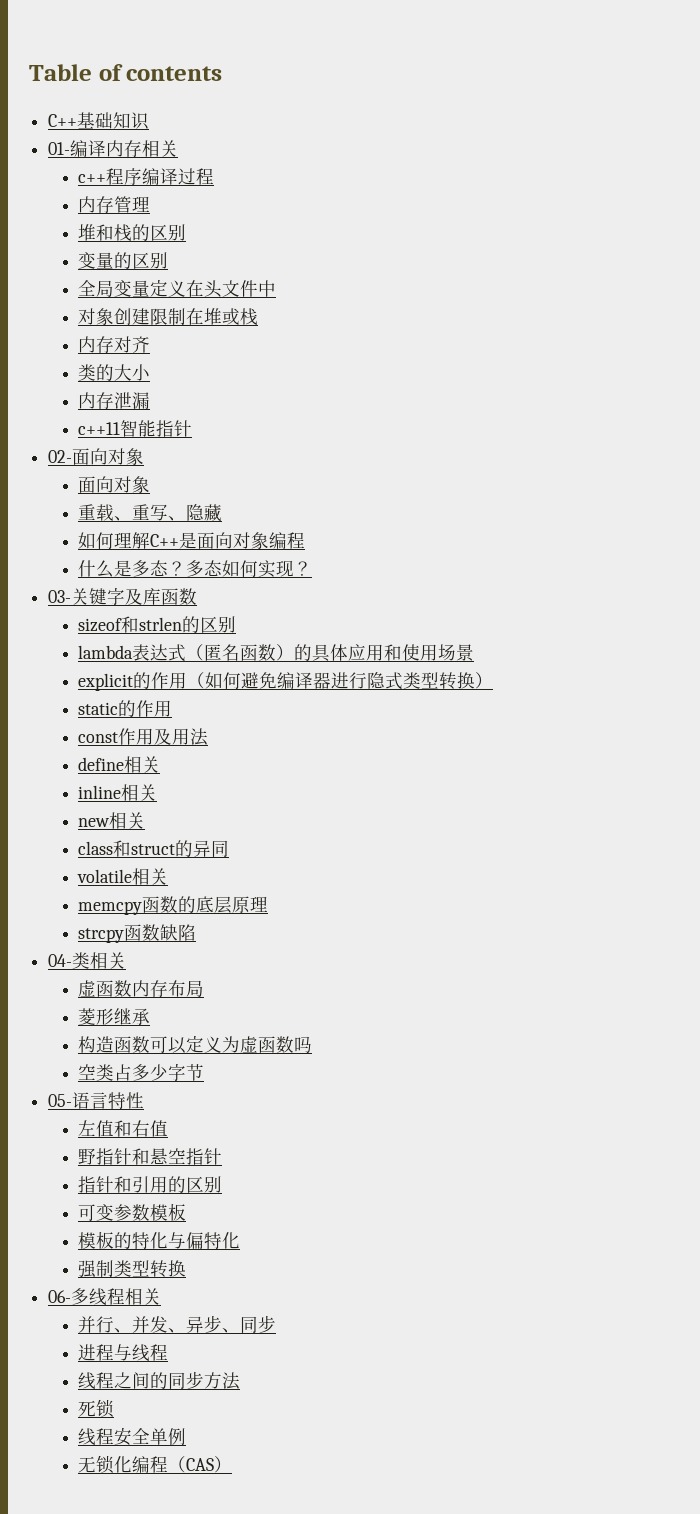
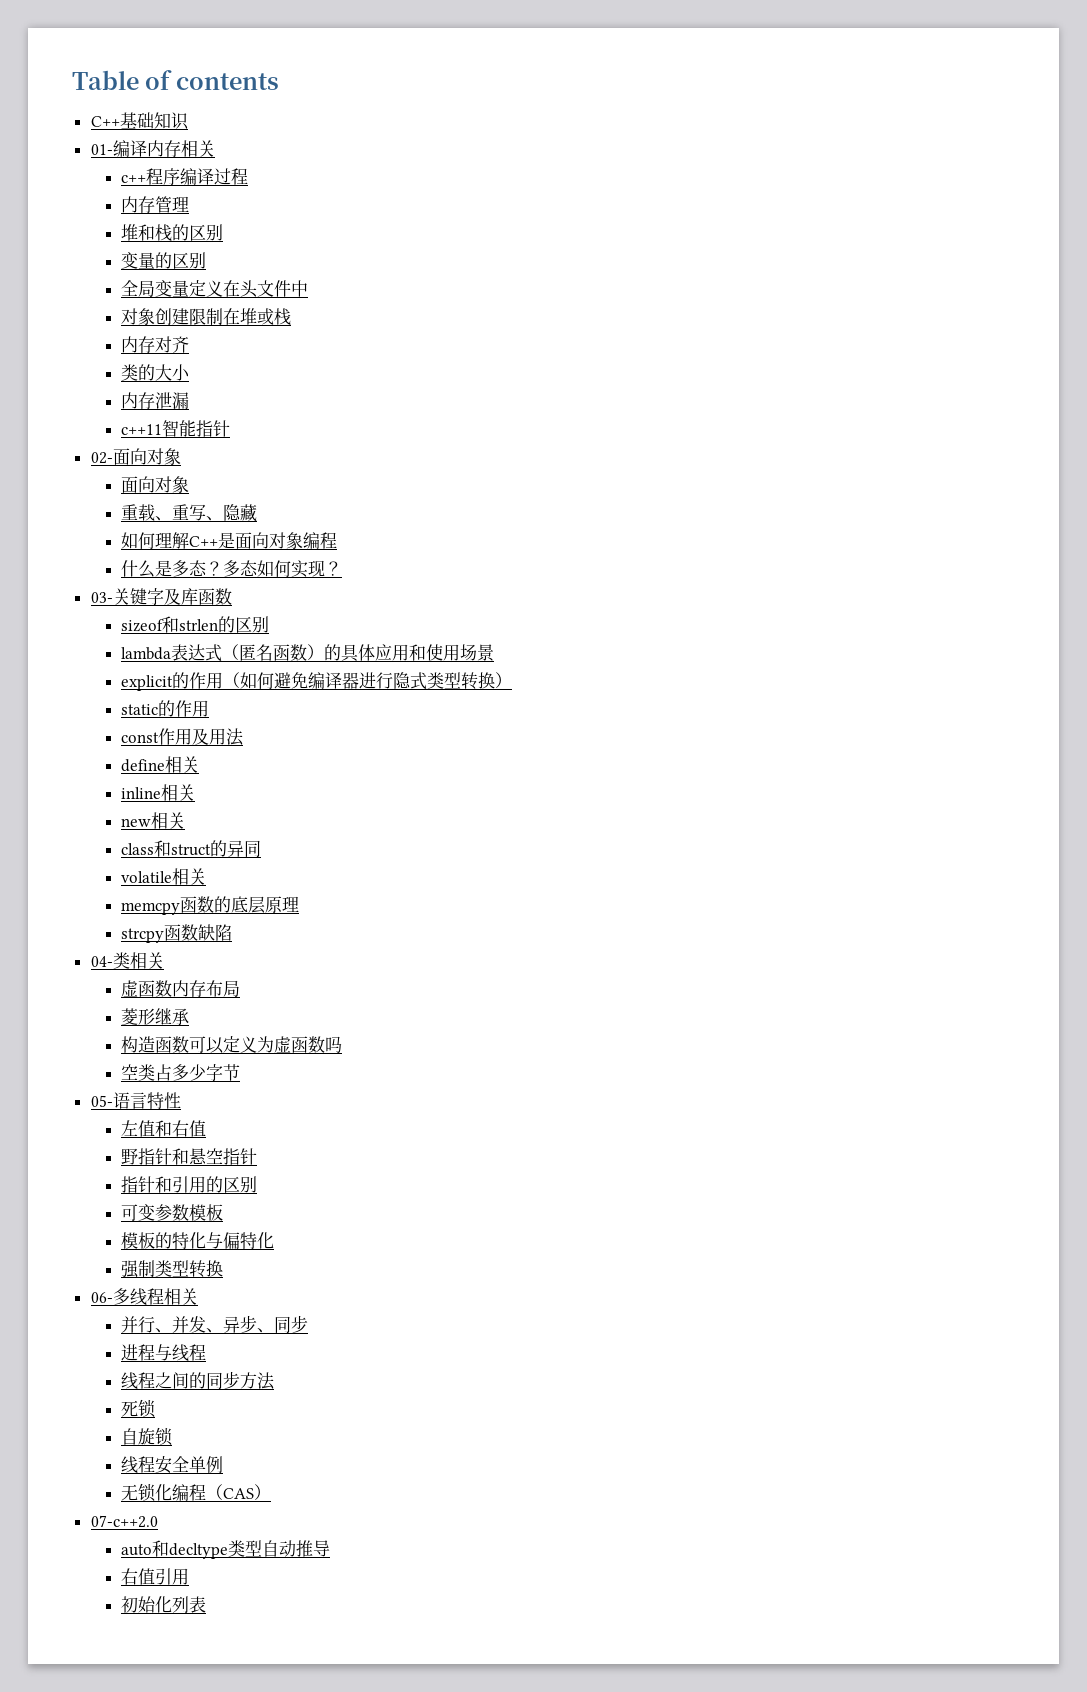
(115, 1408) none -> [120,1427,173,1446] // 自旋锁
(233, 1464) none -> [90,1515,158,1528] [120,1540,330,1559] [120,1568,189,1585] [120,1596,206,1613] // 07-c++2.0 // auto和decltype类型自动推导 // 右值引用 // 初始化列表

